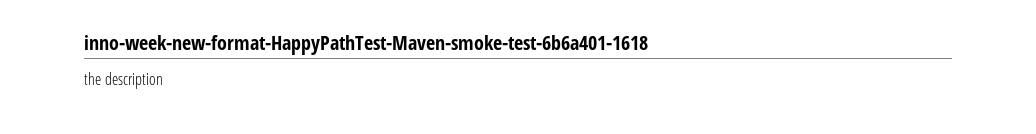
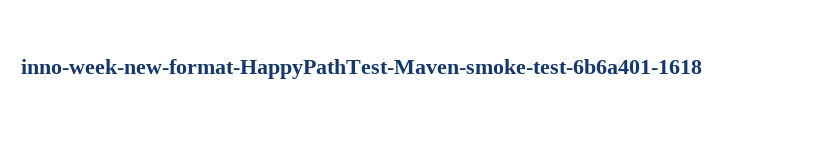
[84,72,164,89] // the description -> (702, 69) none

